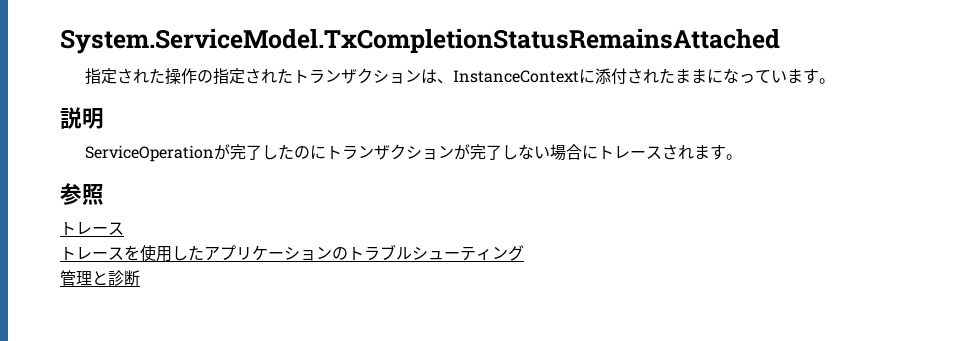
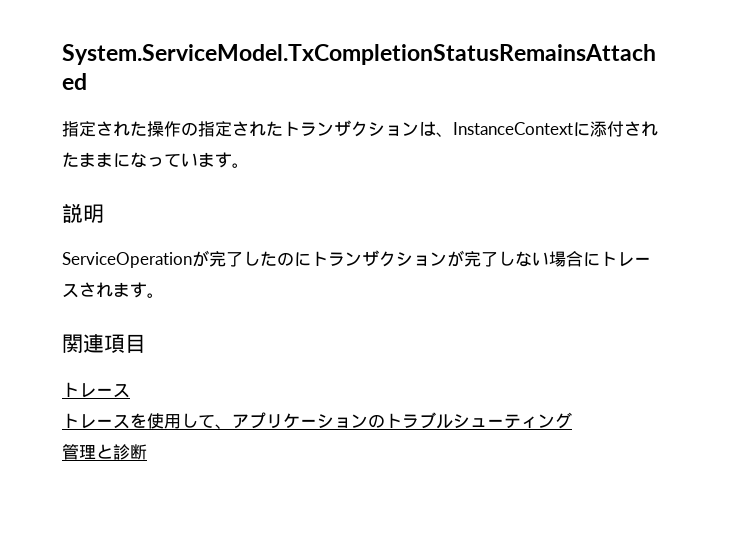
[60,183,104,205] 参照 -> [62,334,146,353] 関連項目
[188,245,204,261] た -> [198,414,232,429] て、

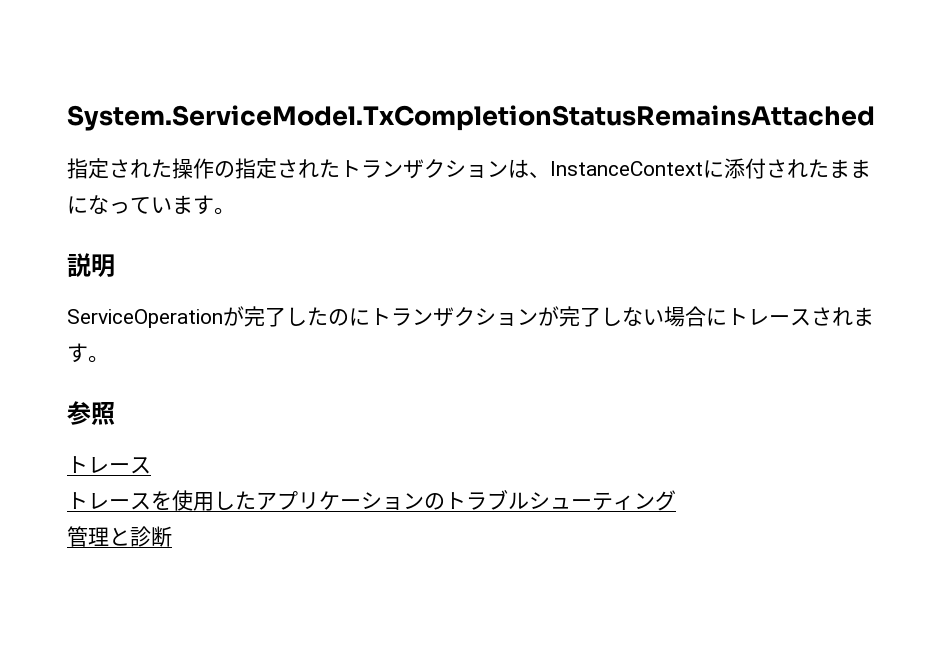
[62,334,146,353] 関連項目 -> [67,401,115,425] 参照
[198,414,232,429] て、 -> [235,491,256,510] た

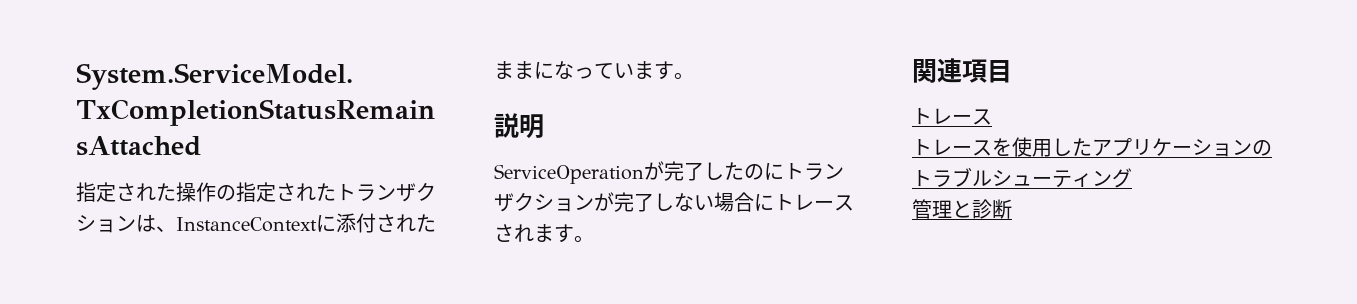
[67,401,115,425] 参照 -> [912,58,1012,83] 関連項目

